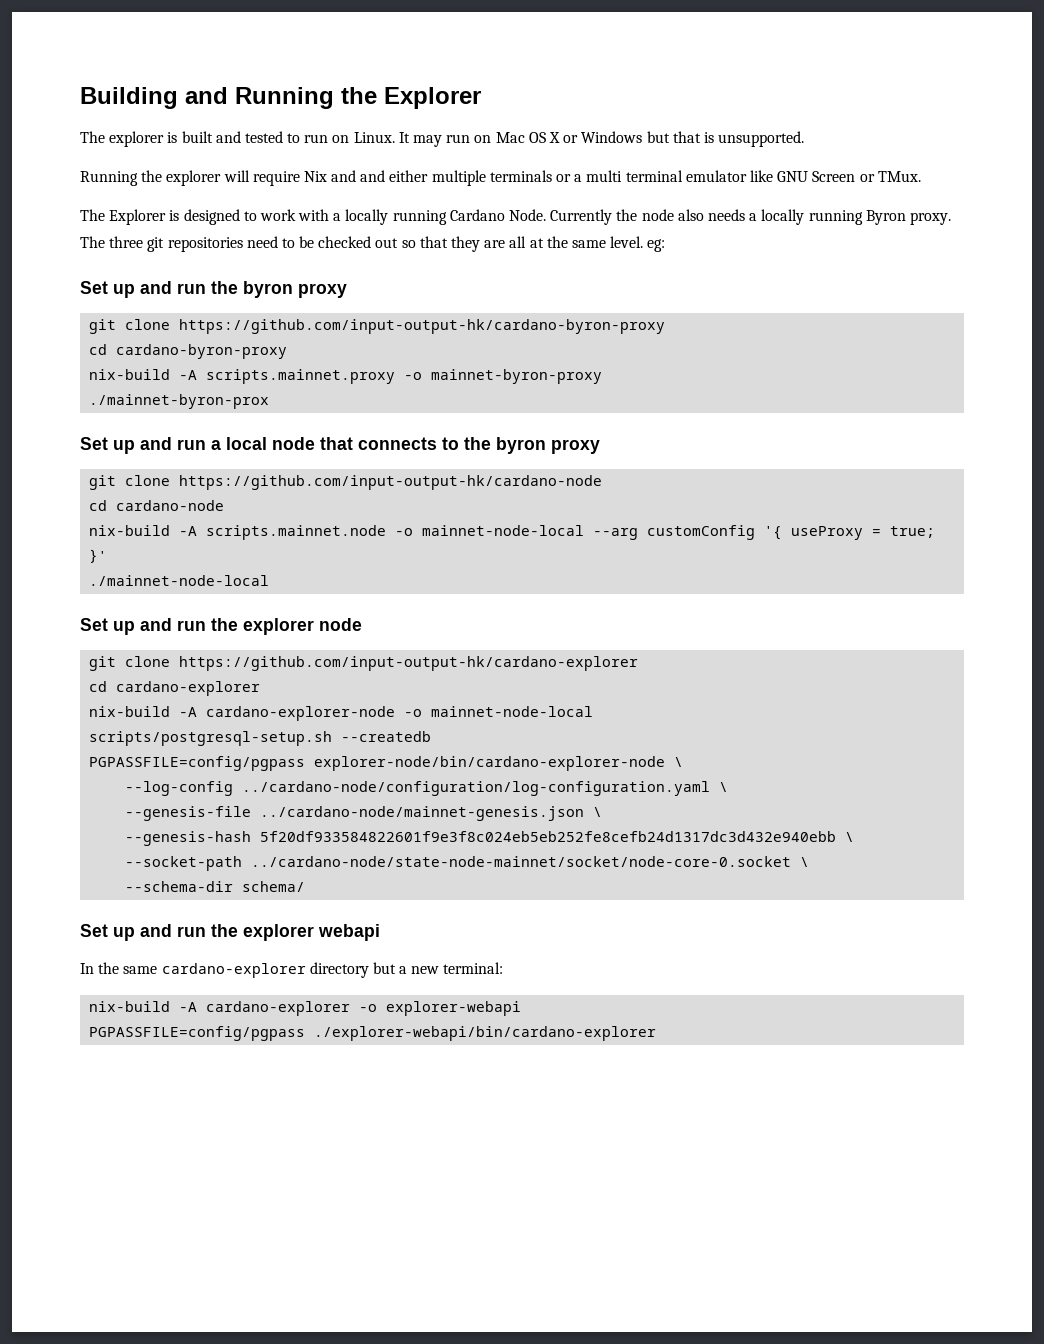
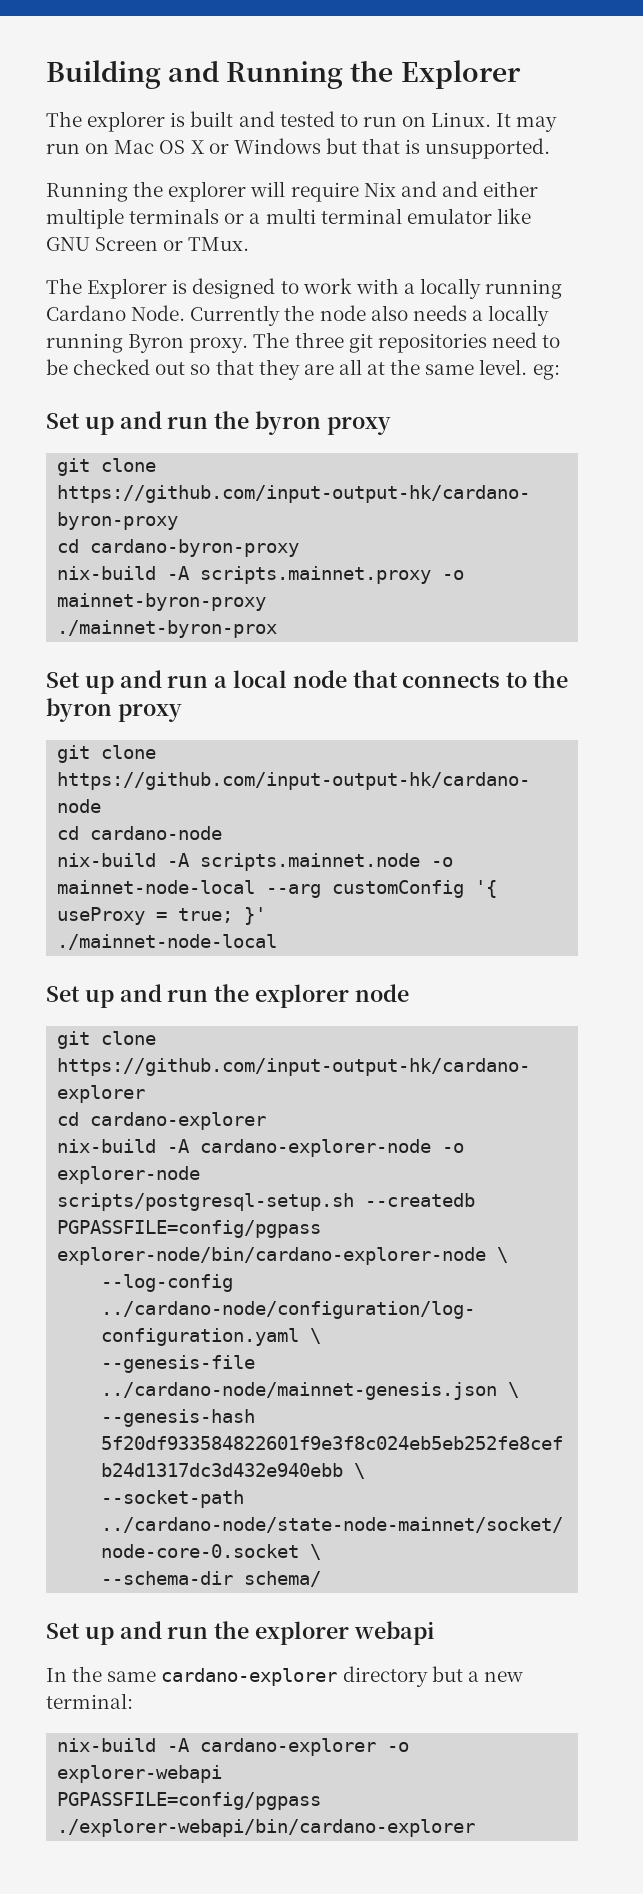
[431,706,594,717] mainnet-node-local -> [57,1166,201,1184] explorer-node

